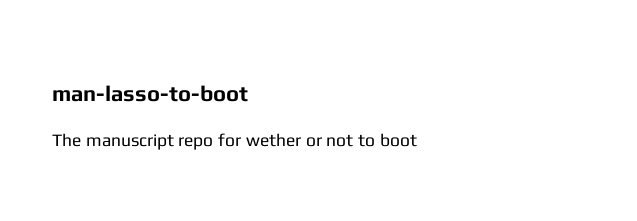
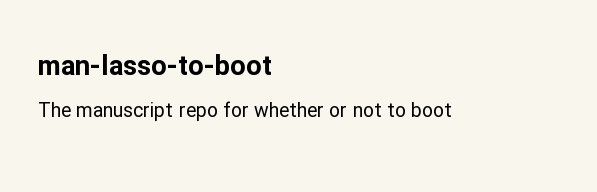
[245,133,301,147] wether -> [254,102,325,117] whether

